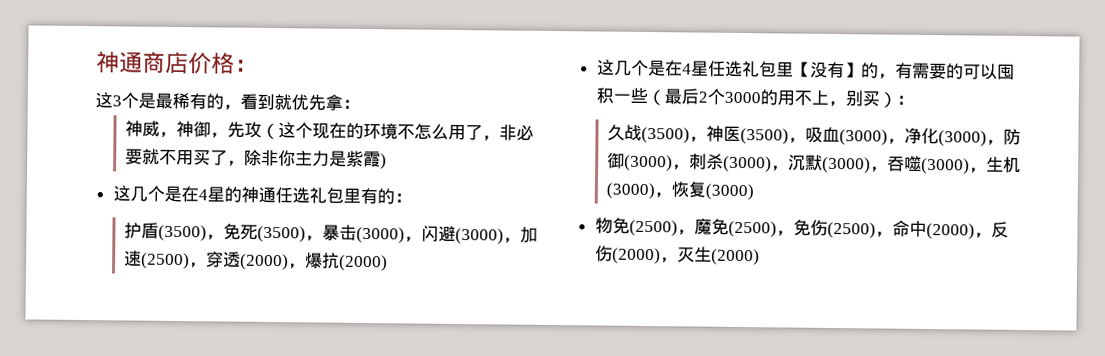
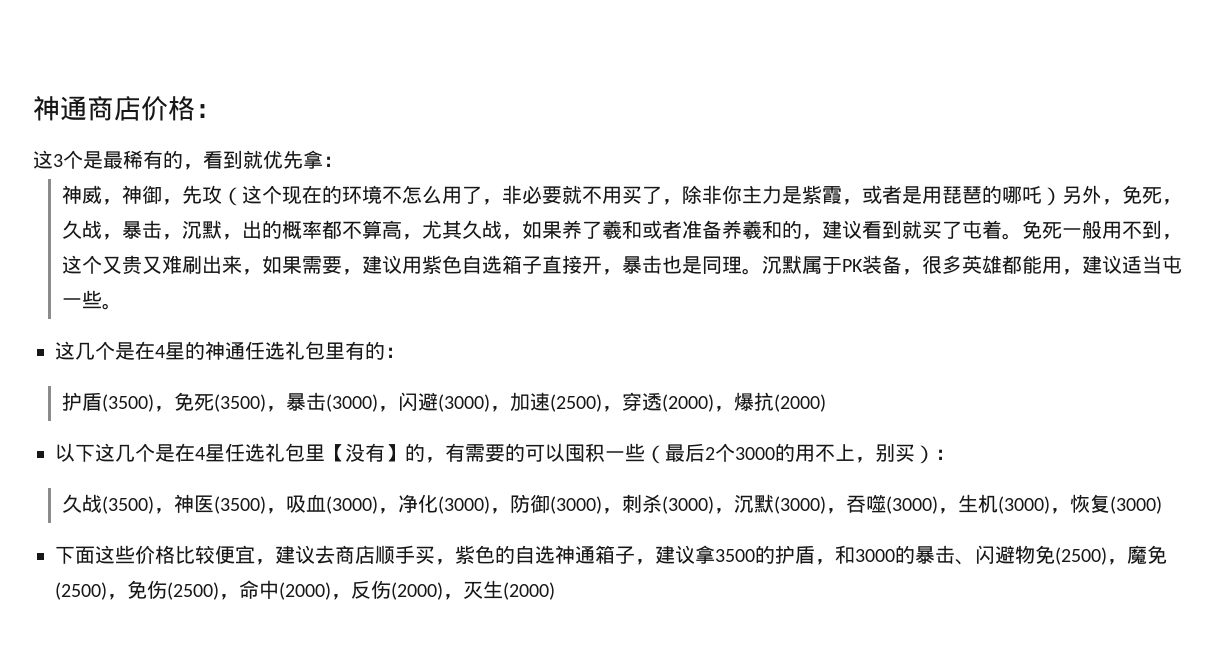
[379,153,387,170] ) -> [841,185,1182,206] [61,220,1182,240] [61,255,1182,275] [61,290,122,310] ，或者是用琵琶的哪吒）另外，免死，久战，暴击，沉默，出的概率都不算高，尤其久战，如果养了羲和或者准备养羲和的，建议看到就买了屯着。免死一般用不到，这个又贵又难刷出来，如果需要，建议用紫色自选箱子直接开，暴击也是同理。沉默属于PK装备，很多英雄都能用，建议适当屯一些。
(388, 263) none -> [55,443,95,462] 以下
(754, 192) none -> [55,545,1015,565] 下面这些价格比较便宜，建议去商店顺手买，紫色的自选神通箱子，建议拿3500的护盾，和3000的暴击、闪避

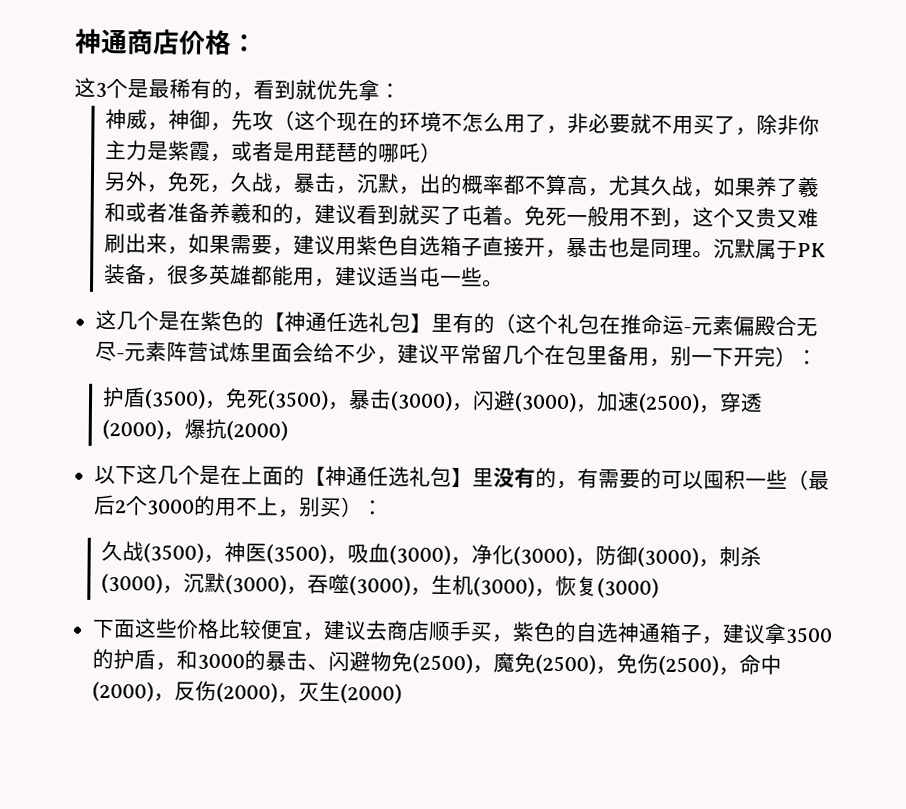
(1062, 196) none -> (442, 152) //
[155,341,385,360] 4星的神通任选礼包里有的 -> [199,310,818,337] [94,341,797,367] 紫色的【神通任选礼包】里有的（这个礼包在推命运-元素偏殿合无尽-元素阵营试炼里面会给不少，建议平常留几个在包里备用，别一下开完）
[195,443,405,462] 4星任选礼包里【没有】 -> [240,465,536,488] 上面的【神通任选礼包】里没有

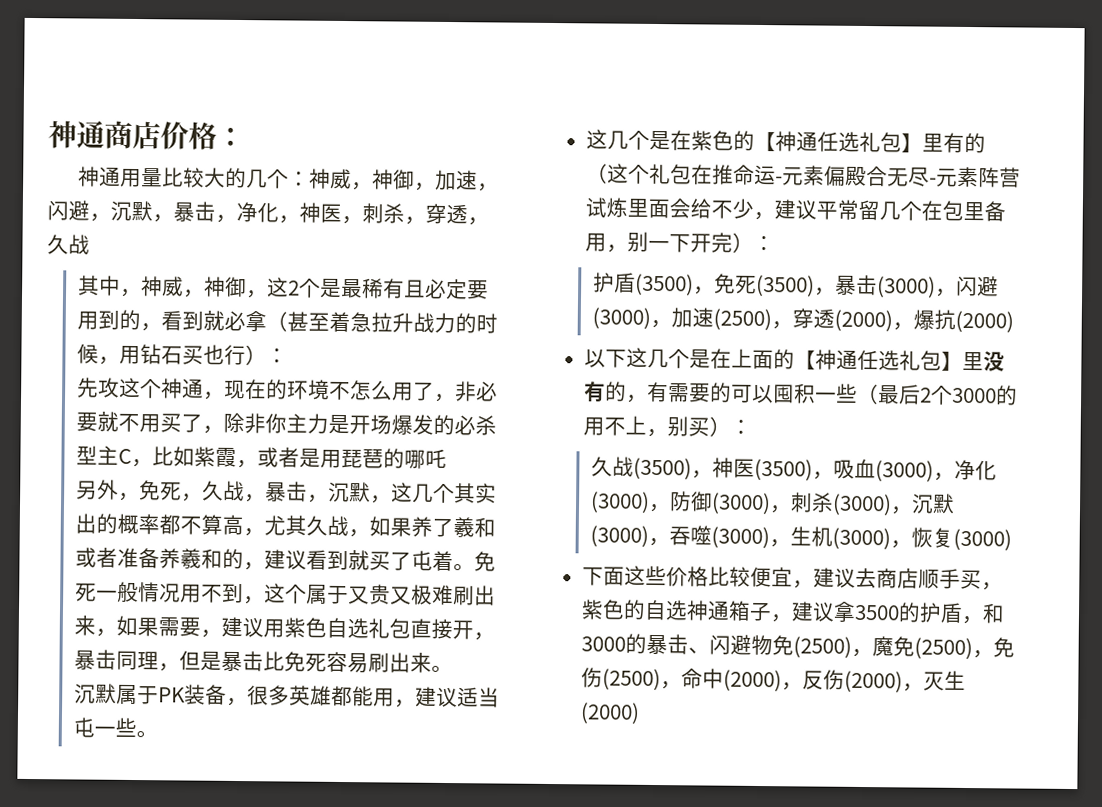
[74,77,401,102] [104,108,337,132] 这3个是最稀有的，看到就优先拿： // 神威，神御，先攻（这个 -> [78,166,500,192] [47,200,489,226] [47,234,90,255] [77,275,489,300] [76,309,498,334] [76,343,288,366] [76,377,225,400] 神通用量比较大的几个：神威，神御，加速，闪避，沉默，暴击，净化，神医，刺杀，穿透，久战 // 其中，神威，神御，这2个是最稀有且必定要用到的，看到就必拿（甚至着急拉升战力的时候，用钻石买也行）： // 先攻这个神通，
(169, 151) none -> [348,414,497,436] [75,445,195,468] 开场爆发的必杀型主C，比如
[419,142,442,163] ） -> (447, 458) none
(420, 190) none -> [390,482,497,504] 这几个其实
(609, 216) none -> [137,582,181,603] 情况
[733,207,798,229] 又贵又 -> [305,584,433,605] 属于又贵又极
[439,235,483,257] 箱子 -> [367,618,411,639] 礼包
[607,237,714,259] 也是同理。 -> [115,650,453,674] 同理，但是暴击比免死容易刷出来。 //

